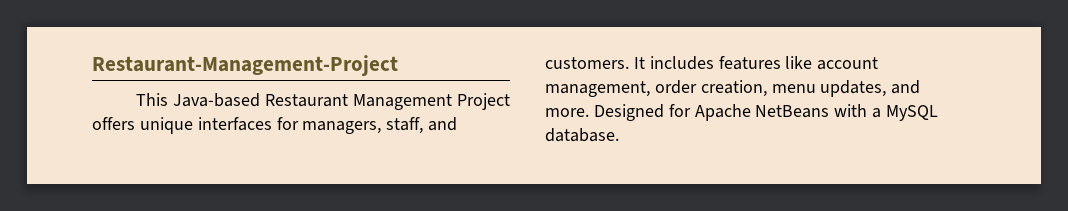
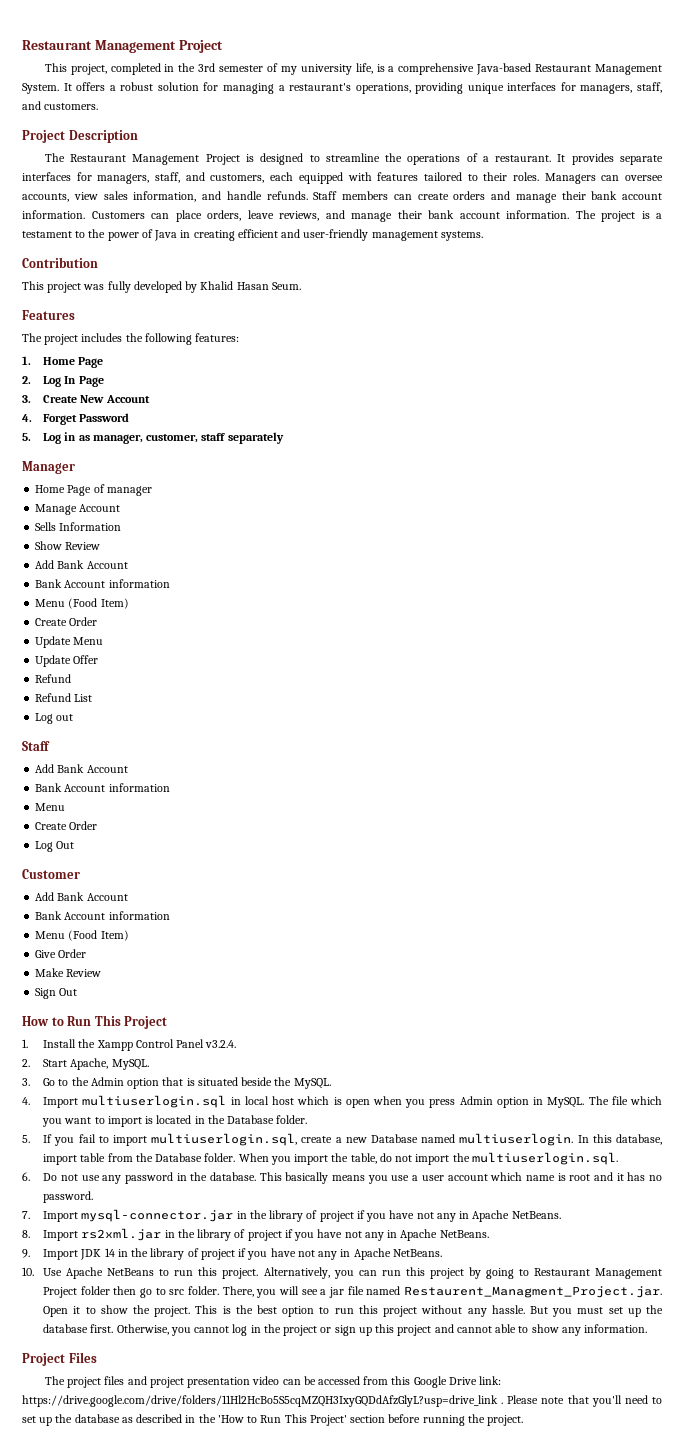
[92,55,398,76] [136,93,510,110] [92,117,135,130] Restaurant-Management-Project // This Java-based Restaurant Management Project offers -> [22,40,223,53] [44,63,662,75] [22,82,464,94] Restaurant Management Project // This project, completed in the 3rd semester of my university life, is a comprehensive Java-based Restaurant Management System. It offers a robust solution for managing a restaurant's operations, providing
[633,56,879,70] [545,80,921,97] [545,104,939,121] [545,128,619,142] It includes features like account management, order creation, menu updates, and more. Designed for Apache NetBeans with a MySQL database. -> [22,130,138,143] [44,153,664,165] [22,172,663,184] [22,191,662,203] [22,210,662,222] [22,229,483,241] [22,257,98,268] [22,281,301,293] [22,310,75,320] [22,333,240,345] [22,356,104,368] [22,376,104,387] [22,395,150,403] [22,413,130,425] [22,432,284,444] [22,461,75,474] [35,484,152,496] [35,504,121,515] [35,522,122,531] [35,541,101,550] [35,560,128,569] [35,579,170,588] [35,598,129,609] [35,617,98,626] [35,636,104,648] [35,655,99,667] [35,674,72,683] [35,693,93,702] [35,713,74,724] [22,741,50,751] [35,764,128,773] [35,783,170,792] [35,803,66,811] [35,821,98,830] [35,841,75,852] [22,869,80,879] [35,892,128,901] [35,911,170,920] [35,930,129,941] [35,949,87,958] [35,968,102,977] [35,988,78,999] [22,1015,168,1029] [22,1039,237,1051] [22,1058,149,1070] [22,1077,331,1089] [22,1095,662,1108] [42,1115,308,1127] [22,1133,663,1146] [43,1152,618,1165] [22,1172,663,1184] [43,1191,94,1203] [22,1209,561,1222] [22,1228,489,1241] [22,1248,442,1260] [22,1267,662,1279] [43,1286,662,1298] [43,1305,663,1317] [43,1324,647,1336] [22,1352,97,1366] [44,1376,502,1388] [22,1395,662,1407] [22,1414,524,1426] // Project Description // The Restaurant Management Project is designed to streamline the operations of a restaurant. It provides separate interfaces for managers, staff, and customers, each equipped with features tailored to their roles. Managers can oversee accounts, view sales information, and handle refunds. Staff members can create orders and manage their bank account information. Customers can place orders, leave reviews, and manage their bank account information. The project is a testament to the power of Java in creating efficient and user-friendly management systems. // Contribution // This project was fully developed by Khalid Hasan Seum. // Features // The project includes the following features: // 1. Home Page // 2. Log In Page // 3. Create New Account // 4. Forget Password // 5. Log in as manager, customer, staff separately // Manager // Home Page of manager // Manage Account // Sells Information // Show Review // Add Bank Account // Bank Account information // Menu (Food Item) // Create Order // Update Menu // Update Offer // Refund // Refund List // Log out // Staff // Add Bank Account // Bank Account information // Menu // Create Order // Log Out // Customer // Add Bank Account // Bank Account information // Menu (Food Item) // Give Order // Make Review // Sign Out // How to Run This Project // 1. Install the Xampp Control Panel v3.2.4. // 2. Start Apache, MySQL. // 3. Go to the Admin option that is situated beside the MySQL. // 4. Import multiuserlogin.sql in local host which is open when you press Admin option in MySQL. The file which you want to import is located in the Database folder. // 5. If you fail to import multiuserlogin.sql, create a new Database named multiuserlogin. In this database, import table from the Database folder. When you import the table, do not import the multiuserlogin.sql. // 6. Do not use any password in the database. This basically means you use a user account which name is root and it has no password. // 7. Import mysql-connector.jar in the library of project if you have not any in Apache NetBeans. // 8. Import rs2xml.jar in the library of project if you have not any in Apache NetBeans. // 9. Import JDK 14 in the library of project if you have not any in Apache NetBeans. // 10. Use Apache NetBeans to run this project. Alternatively, you can run this project by going to Restaurant Management Project folder then go to src folder. There, you will see a jar file named Restaurent_Managment_Project.jar. Open it to show the project. This is the best option to run this project without any hassle. But you must set up the database first. Otherwise, you cannot log in the project or sign up this project and cannot able to show any information. // Project Files // The project files and project presentation video can be accessed from this Google Drive link: https://drive.google.com/drive/folders/11Hl2HcBo5S5cqMZQH3IxyGQDdAfzGlyL?usp=drive_link . Please note that you'll need to set up the database as described in the 'How to Run This Project' section before running the project.

